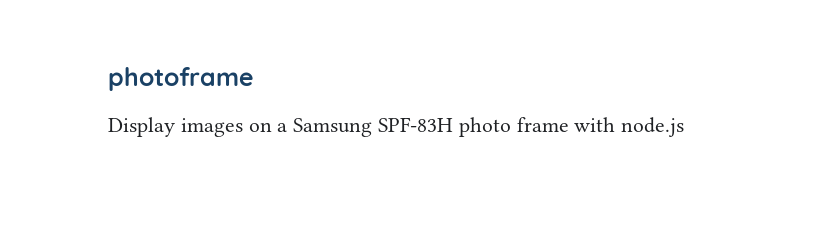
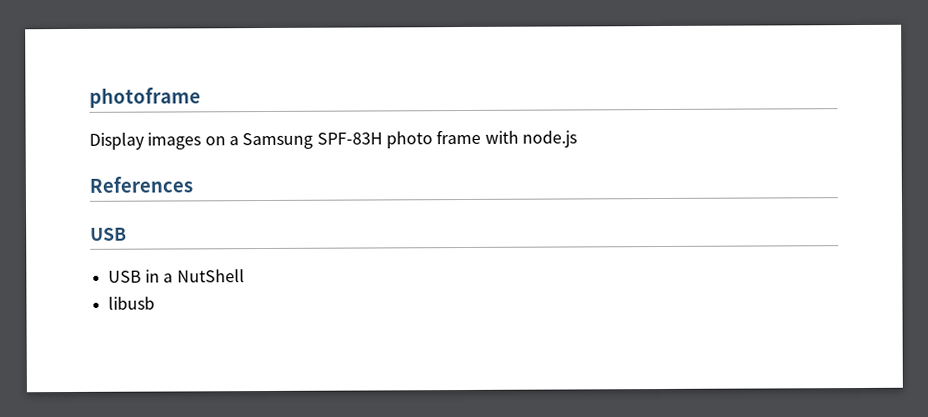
(685, 127) none -> [89,176,193,193] [90,227,127,241] [107,269,245,283] [107,296,155,310] // References // USB // USB in a NutShell // libusb

